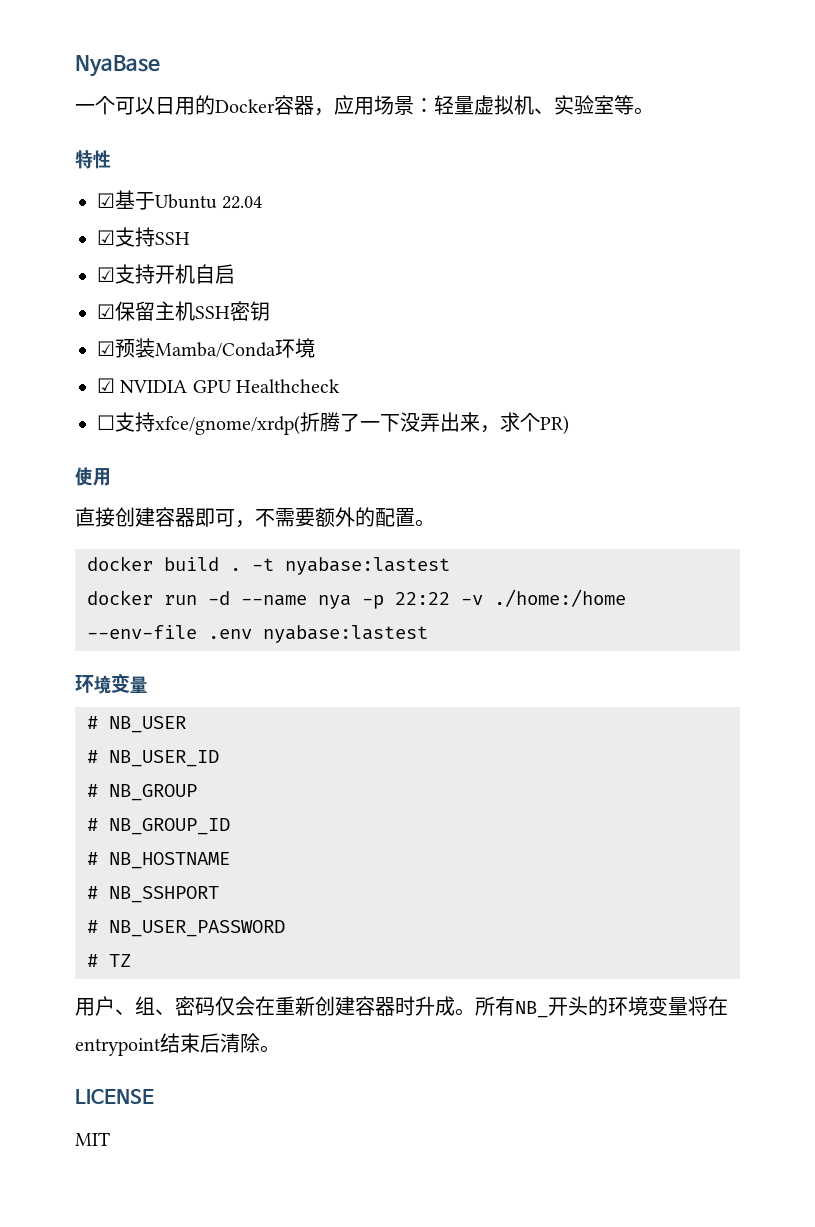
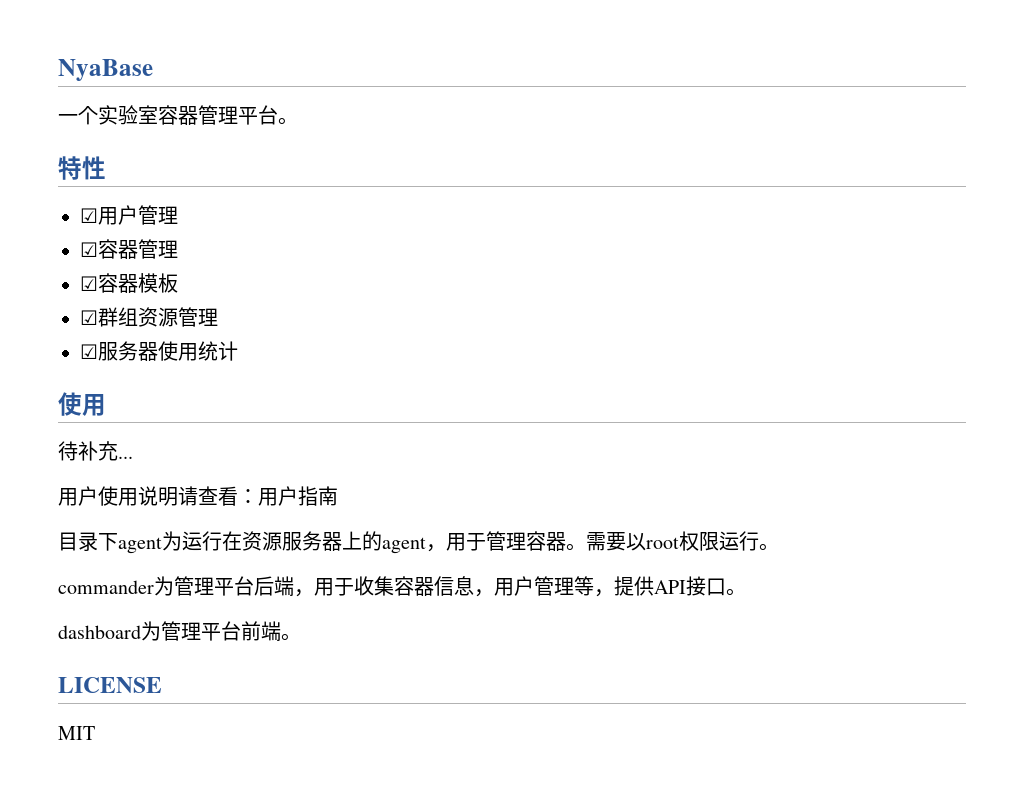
[115,95,634,116] 可以日用的Docker容器，应用场景：轻量虚拟机、实验室等 -> [98,105,278,125] 实验室容器管理平台
[115,190,263,210] [97,227,190,247] [97,264,235,284] [97,301,270,321] [97,338,315,358] [97,378,341,393] [97,412,569,435] [75,467,111,486] [75,507,435,528] [87,556,450,575] [87,589,626,609] [87,625,428,643] [75,673,147,694] [87,716,186,733] [87,750,219,767] [87,784,197,801] [87,818,230,835] [87,852,230,869] [87,886,219,903] [87,920,285,937] [87,954,131,967] [75,996,728,1018] [75,1033,260,1056] 基于Ubuntu 22.04 // ☑支持SSH // ☑支持开机自启 // ☑保留主机SSH密钥 // ☑预装Mamba/Conda环境 // ☑ NVIDIA GPU Healthcheck // ☐支持xfce/gnome/xrdp(折腾了一下没弄出来，求个PR) // 使用 // 直接创建容器即可，不需要额外的配置。 // docker build . -t nyabase:lastest // docker run -d --name nya -p 22:22 -v ./home:/home --env-file .env nyabase:lastest // 环境变量 // # NB_USER // # NB_USER_ID // # NB_GROUP // # NB_GROUP_ID // # NB_HOSTNAME // # NB_SSHPORT // # NB_USER_PASSWORD // # TZ // 用户、组、密码仅会在重新创建容器时升成。所有NB_开头的环境变量将在entrypoint结束后清除 -> [98,205,178,225] [80,239,178,259] [80,273,178,293] [80,307,218,327] [80,341,238,361] [58,392,106,416] [58,441,133,461] [58,486,338,506] [58,531,779,554] [58,576,746,597] [58,621,281,641] 用户管理 // ☑容器管理 // ☑容器模板 // ☑群组资源管理 // ☑服务器使用统计 // 使用 // 待补充... // 用户使用说明请查看：用户指南 // 目录下agent为运行在资源服务器上的agent，用于管理容器。需要以root权限运行。 // commander为管理平台后端，用于收集容器信息，用户管理等，提供API接口。 // dashboard为管理平台前端

